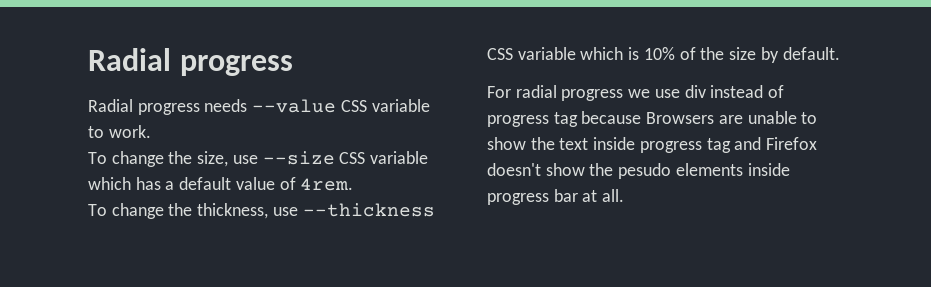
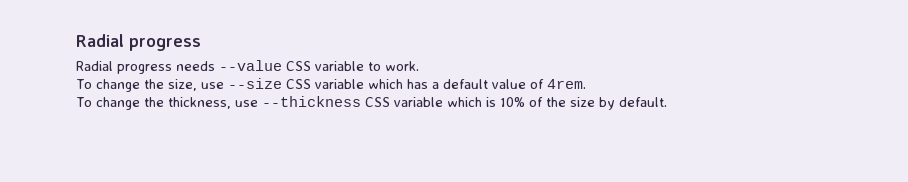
[487,85,785,101] [487,111,818,127] [487,137,818,153] [487,163,790,179] [487,189,625,205] // For radial progress we use div instead of progress tag because Browsers are unable to show the text inside progress tag and Firefox doesn't show the pesudo elements inside progress bar at all. -> (667, 102) none

